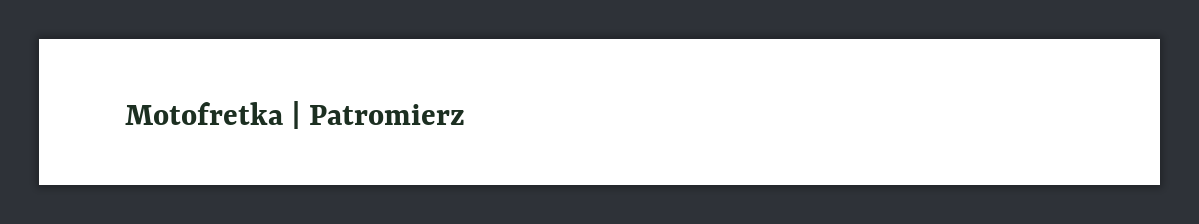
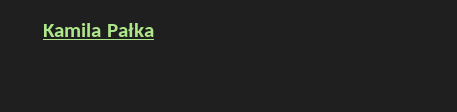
[125,101,466,129] Motofretka | Patromierz -> [43,23,154,37] Kamila Pałka

